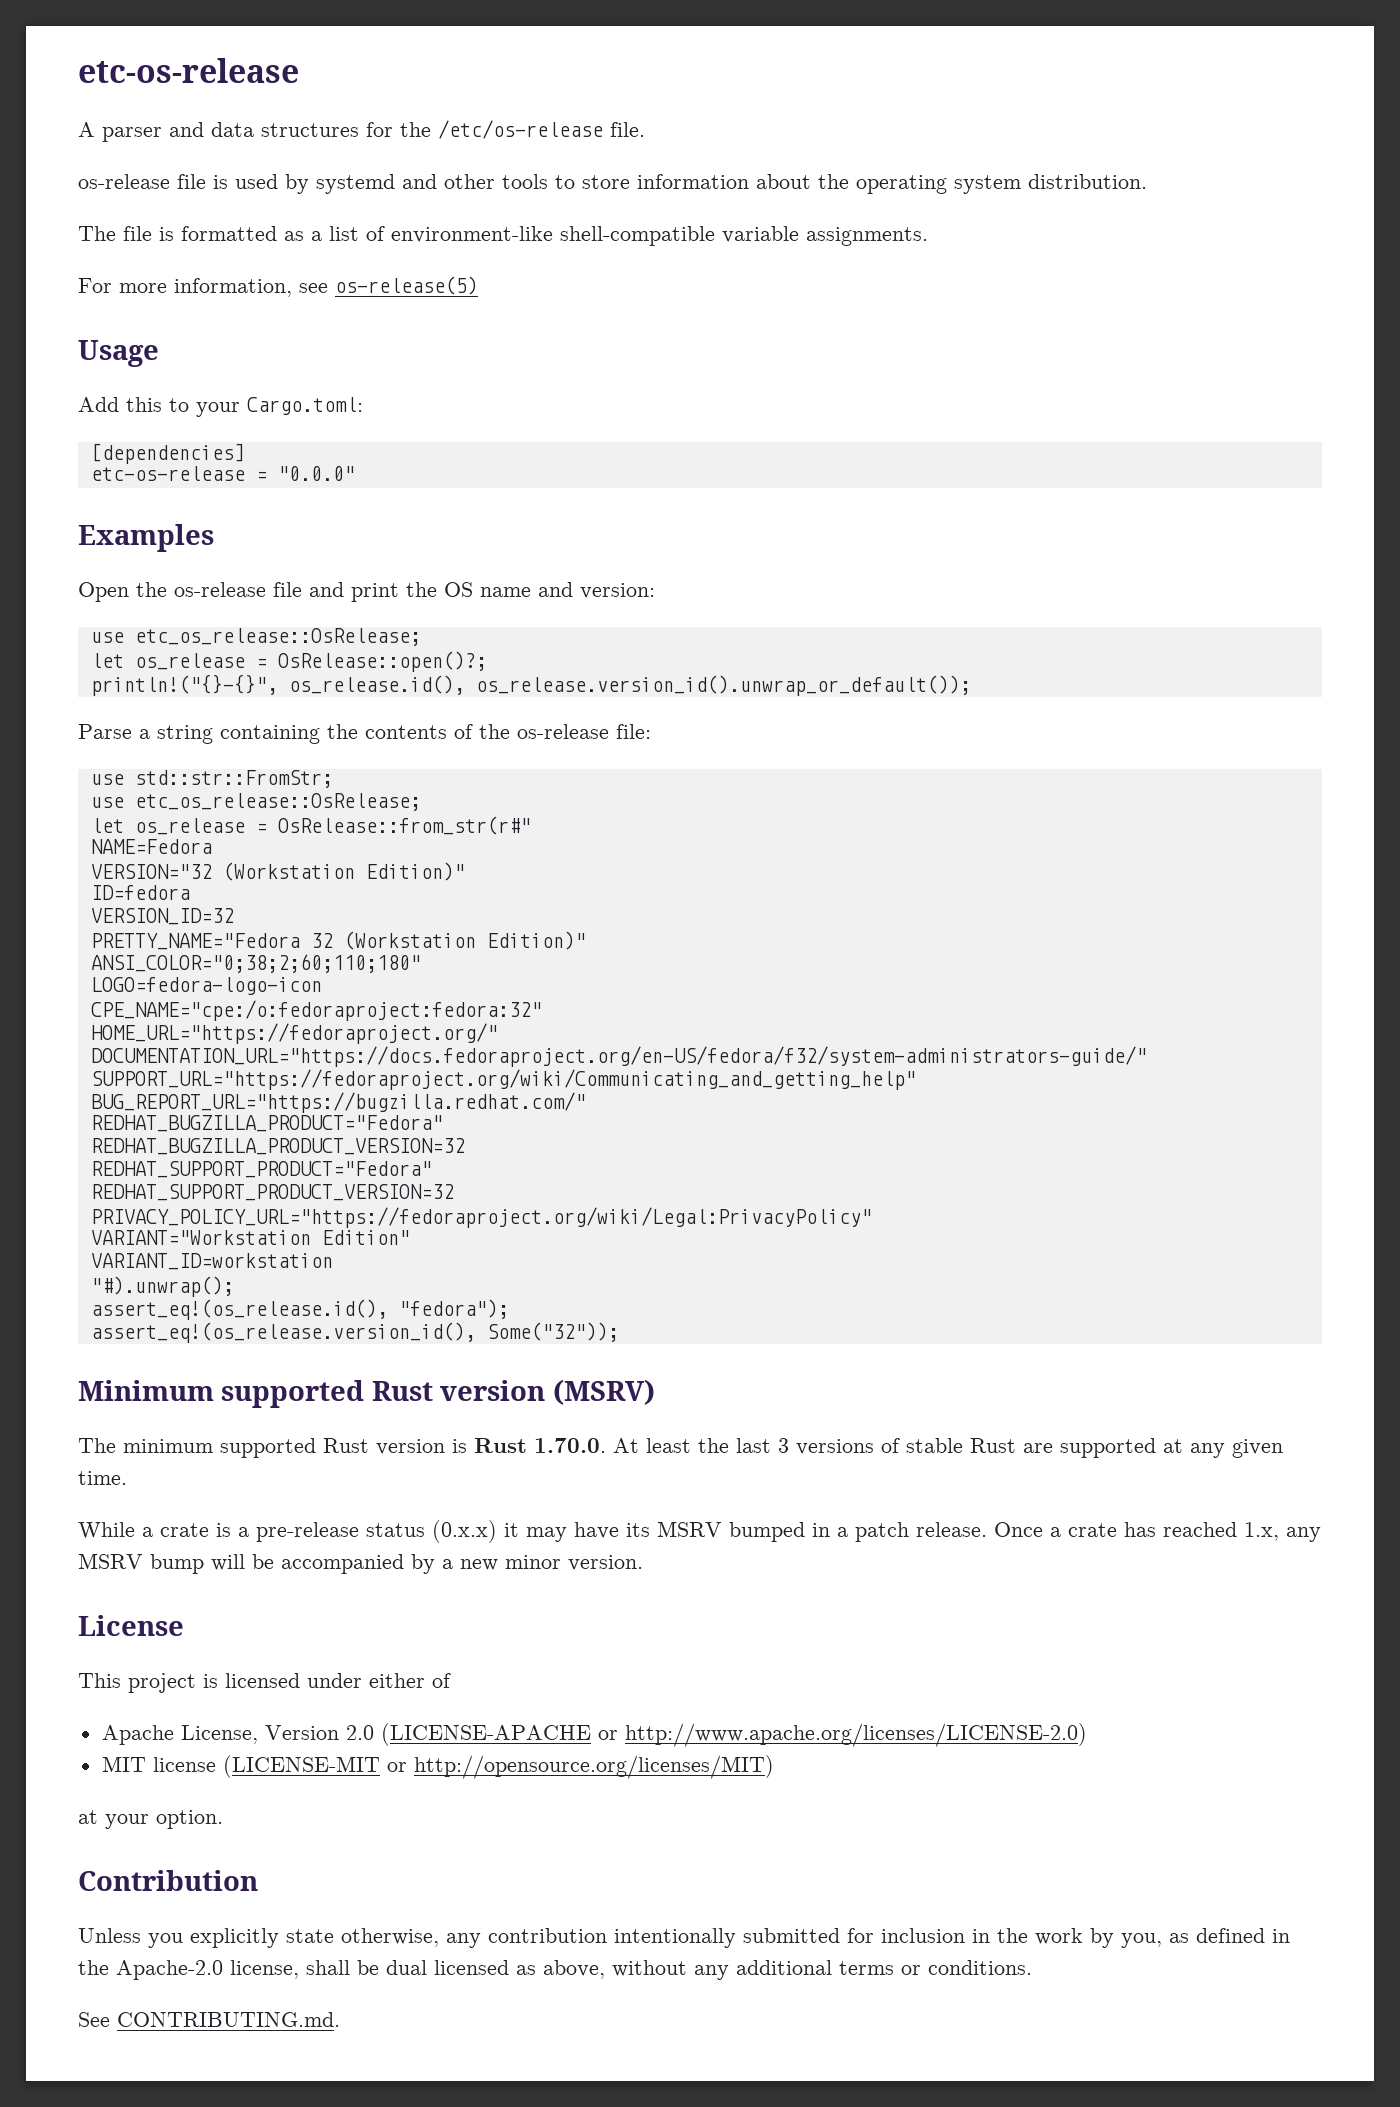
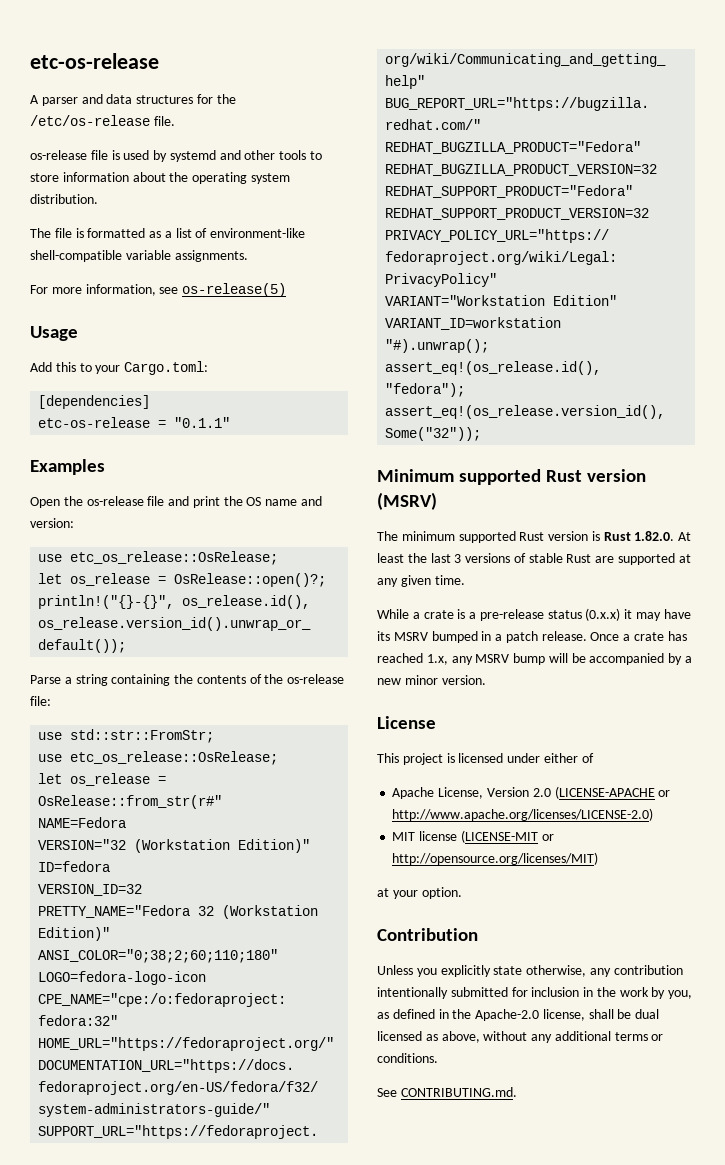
[277,466,355,481] "0.0.0" -> [174,417,231,428] "0.1.1"
[534,1438,606,1453] 1.70.0. -> [634,531,675,541] 1.82.0.

